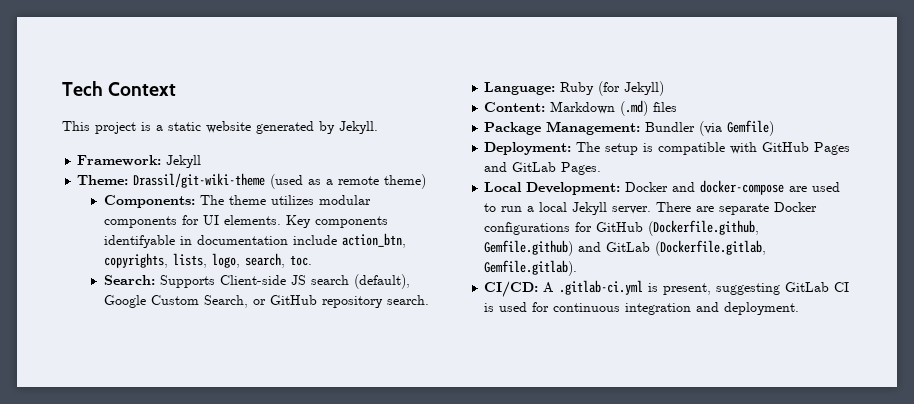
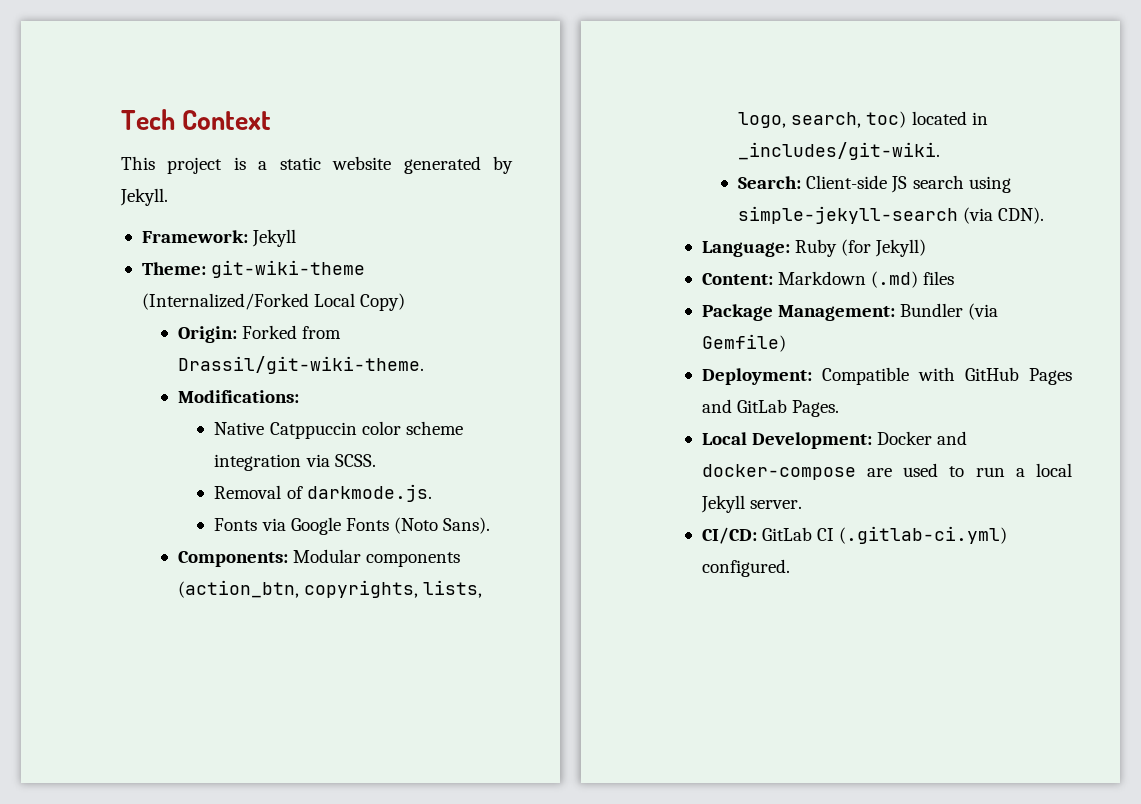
[133,173,427,189] [103,195,371,208] [103,215,388,228] [103,233,406,248] [103,253,312,268] Drassil/git-wiki-theme (used as a remote theme) // Components: The theme utilizes modular components for UI elements. Key components identifyable in documentation include action_btn, copyrights, lists, logo, search, toc. -> [211,260,366,278] [141,293,406,311] [178,325,342,343] [178,356,425,374] [178,390,300,403] [214,421,463,439] [214,454,376,471] [214,484,432,502] [214,517,491,535] [178,549,461,567] [178,580,483,598] [738,111,988,128] [738,142,941,160] git-wiki-theme (Internalized/Forked Local Copy) // Origin: Forked from Drassil/git-wiki-theme. // Modifications: // Native Catppuccin color scheme integration via SCSS. // Removal of darkmode.js. // Fonts via Google Fonts (Noto Sans). // Components: Modular components (action_btn, copyrights, lists, logo, search, toc) located in _includes/git-wiki.
[159,275,215,288] Supports -> (802, 182) none
[353,274,410,289] [103,295,429,308] (default), Google Custom Search, or GitHub repository search. -> [968,176,1011,193] [738,206,1045,224] using simple-jekyll-search (via CDN).
[576,142,726,155] The setup is compatible -> [821,367,909,385] Compatible
[656,202,818,215] [484,220,760,236] [484,240,767,256] [484,260,578,276] [484,280,850,297] [484,302,800,315] There are separate Docker configurations for GitHub (Dockerfile.github, Gemfile.github) and GitLab (Dockerfile.gitlab, Gemfile.gitlab). // CI/CD: A .gitlab-ci.yml is present, suggesting GitLab CI is used for continuous integration and deployment. -> [701,526,1008,544] [701,559,790,577] // CI/CD: GitLab CI (.gitlab-ci.yml) configured.

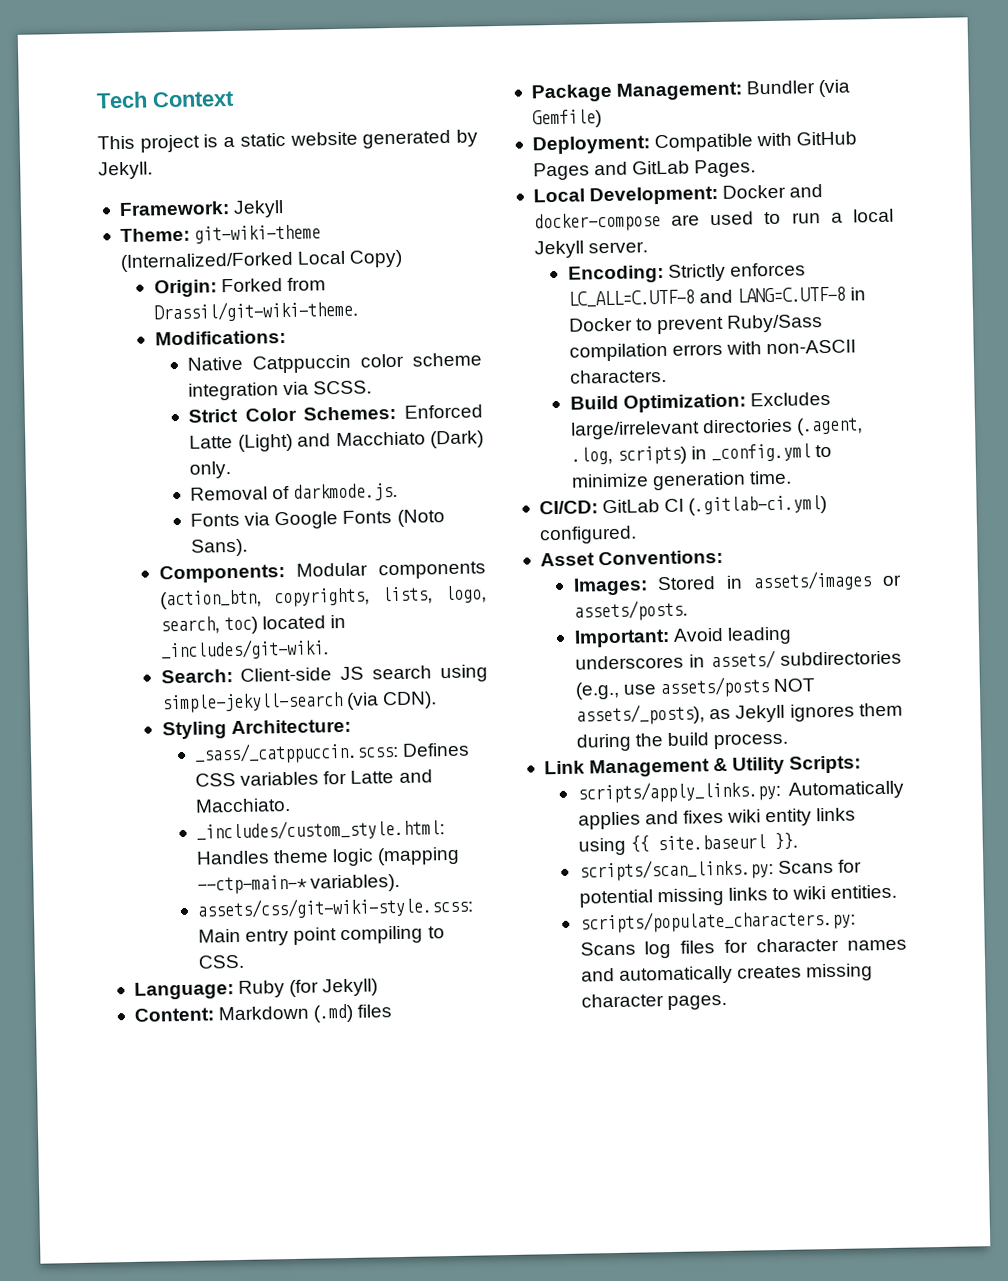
(376, 460) none -> [188,404,483,423] [189,430,485,452] [189,461,232,479] // Strict Color Schemes: Enforced Latte (Light) and Macchiato (Dark) only.
(1045, 215) none -> [161,718,351,740] [194,740,471,765] [195,769,433,787] [195,797,292,813] [196,818,446,842] [196,846,461,867] [197,873,401,895] [197,895,475,920] [198,925,445,946] [198,954,246,969] // Styling Architecture: // _sass/_catppuccin.scss: Defines CSS variables for Latte and Macchiato. // _includes/custom_style.html: Handles theme logic (mapping --ctp-main-* variables). // assets/css/git-wiki-style.scss: Main entry point compiling to CSS.
(803, 504) none -> [567,262,806,284] [567,286,866,308] [568,314,823,335] [568,339,856,362] [569,368,667,384] [569,391,831,413] [569,417,863,440] [570,443,833,465] [570,470,792,491] // Encoding: Strictly enforces LC_ALL=C.UTF-8 and LANG=C.UTF-8 in Docker to prevent Ruby/Sass compilation errors with non-ASCII characters. // Build Optimization: Excludes large/irrelevant directories (.agent, .log, scripts) in _config.yml to minimize generation time.
(790, 568) none -> [539,549,724,567] [572,570,902,596] [573,599,688,622] [573,626,792,648] [574,649,902,670] [574,676,815,700] [575,702,903,726] [575,732,789,752] [543,755,862,778] [576,779,904,804] [577,807,857,830] [577,832,798,856] [578,858,862,882] [578,884,898,908] [579,908,856,934] [579,937,907,959] [580,963,873,985] [580,993,727,1011] // Asset Conventions: // Images: Stored in assets/images or assets/posts. // Important: Avoid leading underscores in assets/ subdirectories (e.g., use assets/posts NOT assets/_posts), as Jekyll ignores them during the build process. // Link Management & Utility Scripts: // scripts/apply_links.py: Automatically applies and fixes wiki entity links using {{ site.baseurl }}. // scripts/scan_links.py: Scans for potential missing links to wiki entities. // scripts/populate_characters.py: Scans log files for character names and automatically creates missing character pages.

